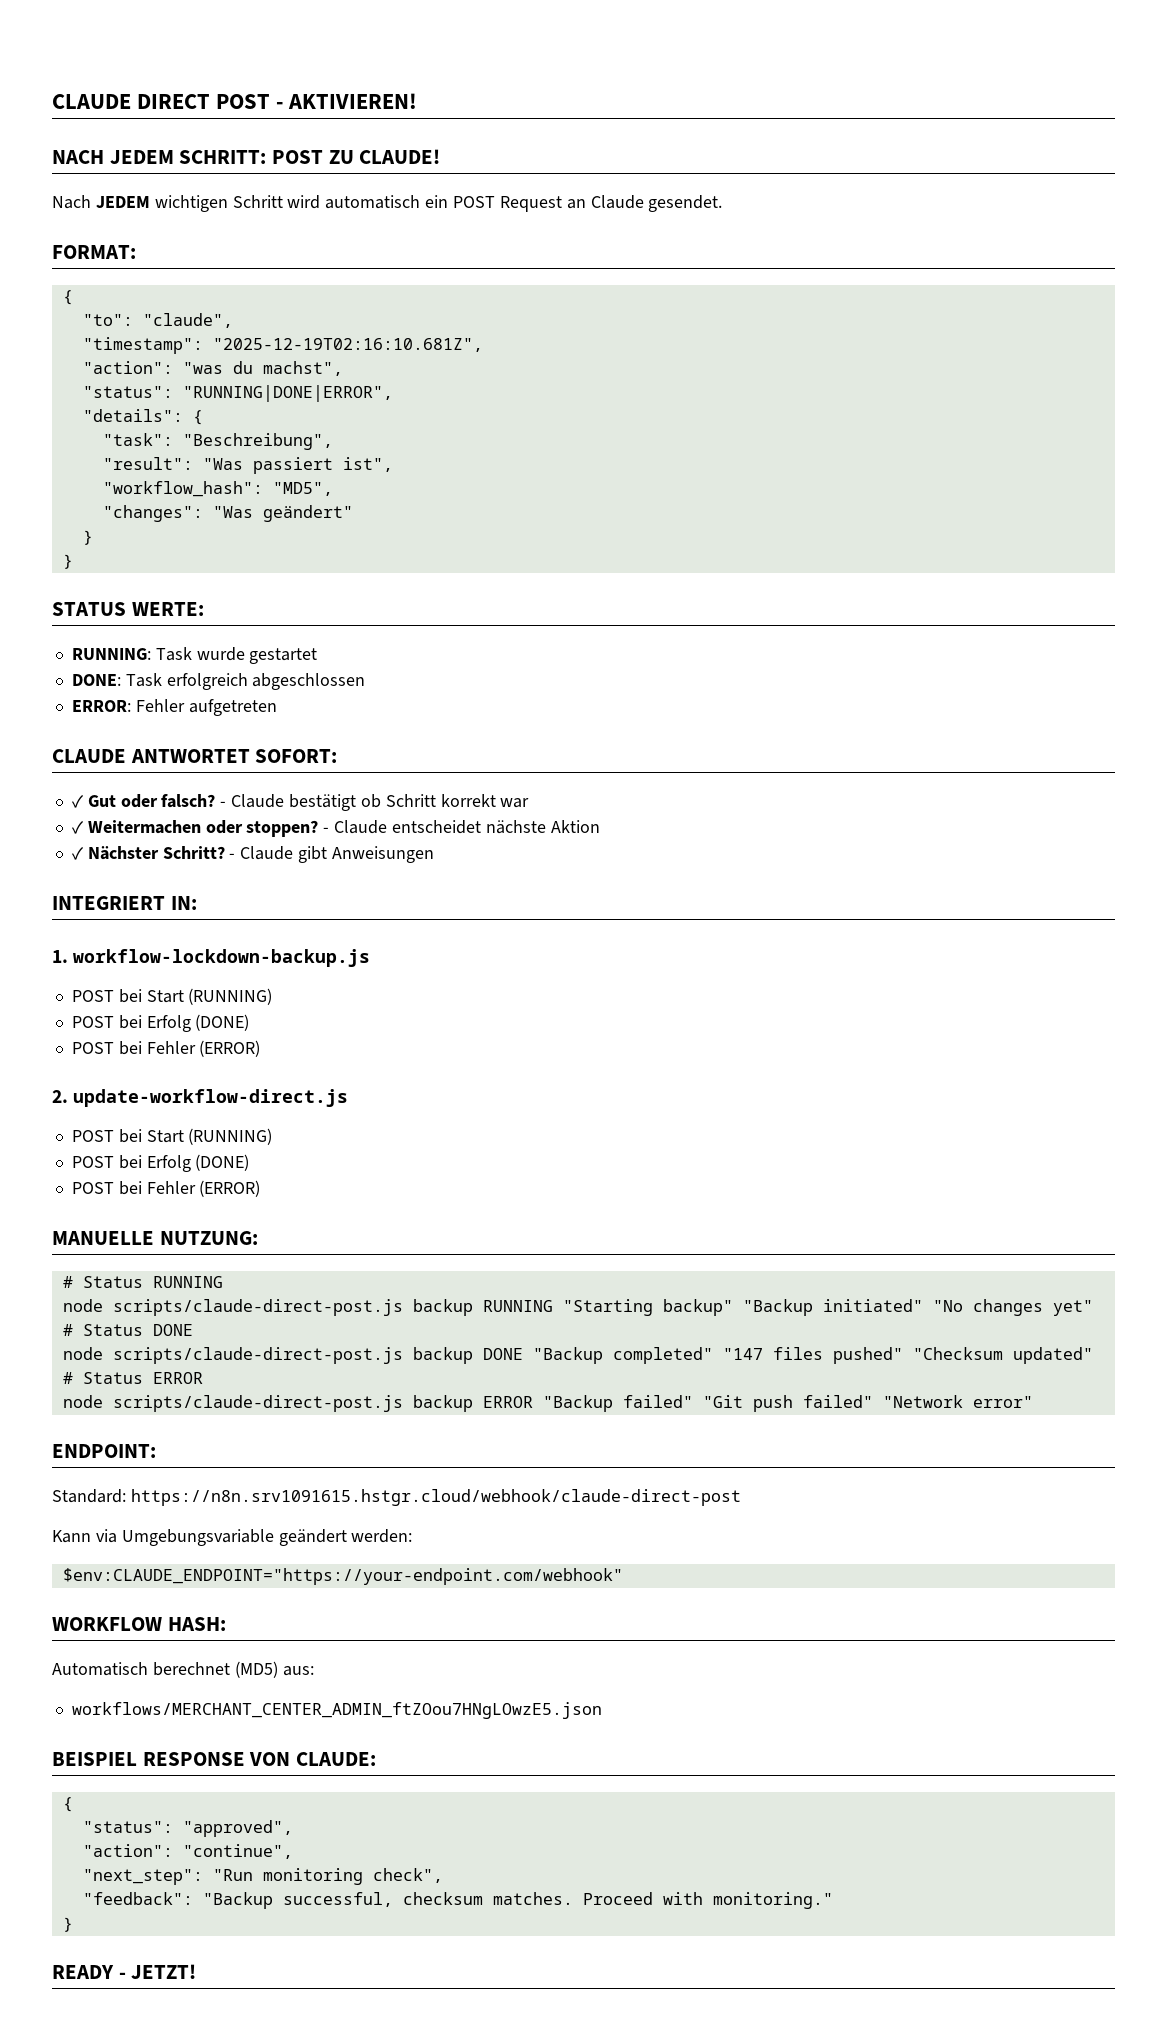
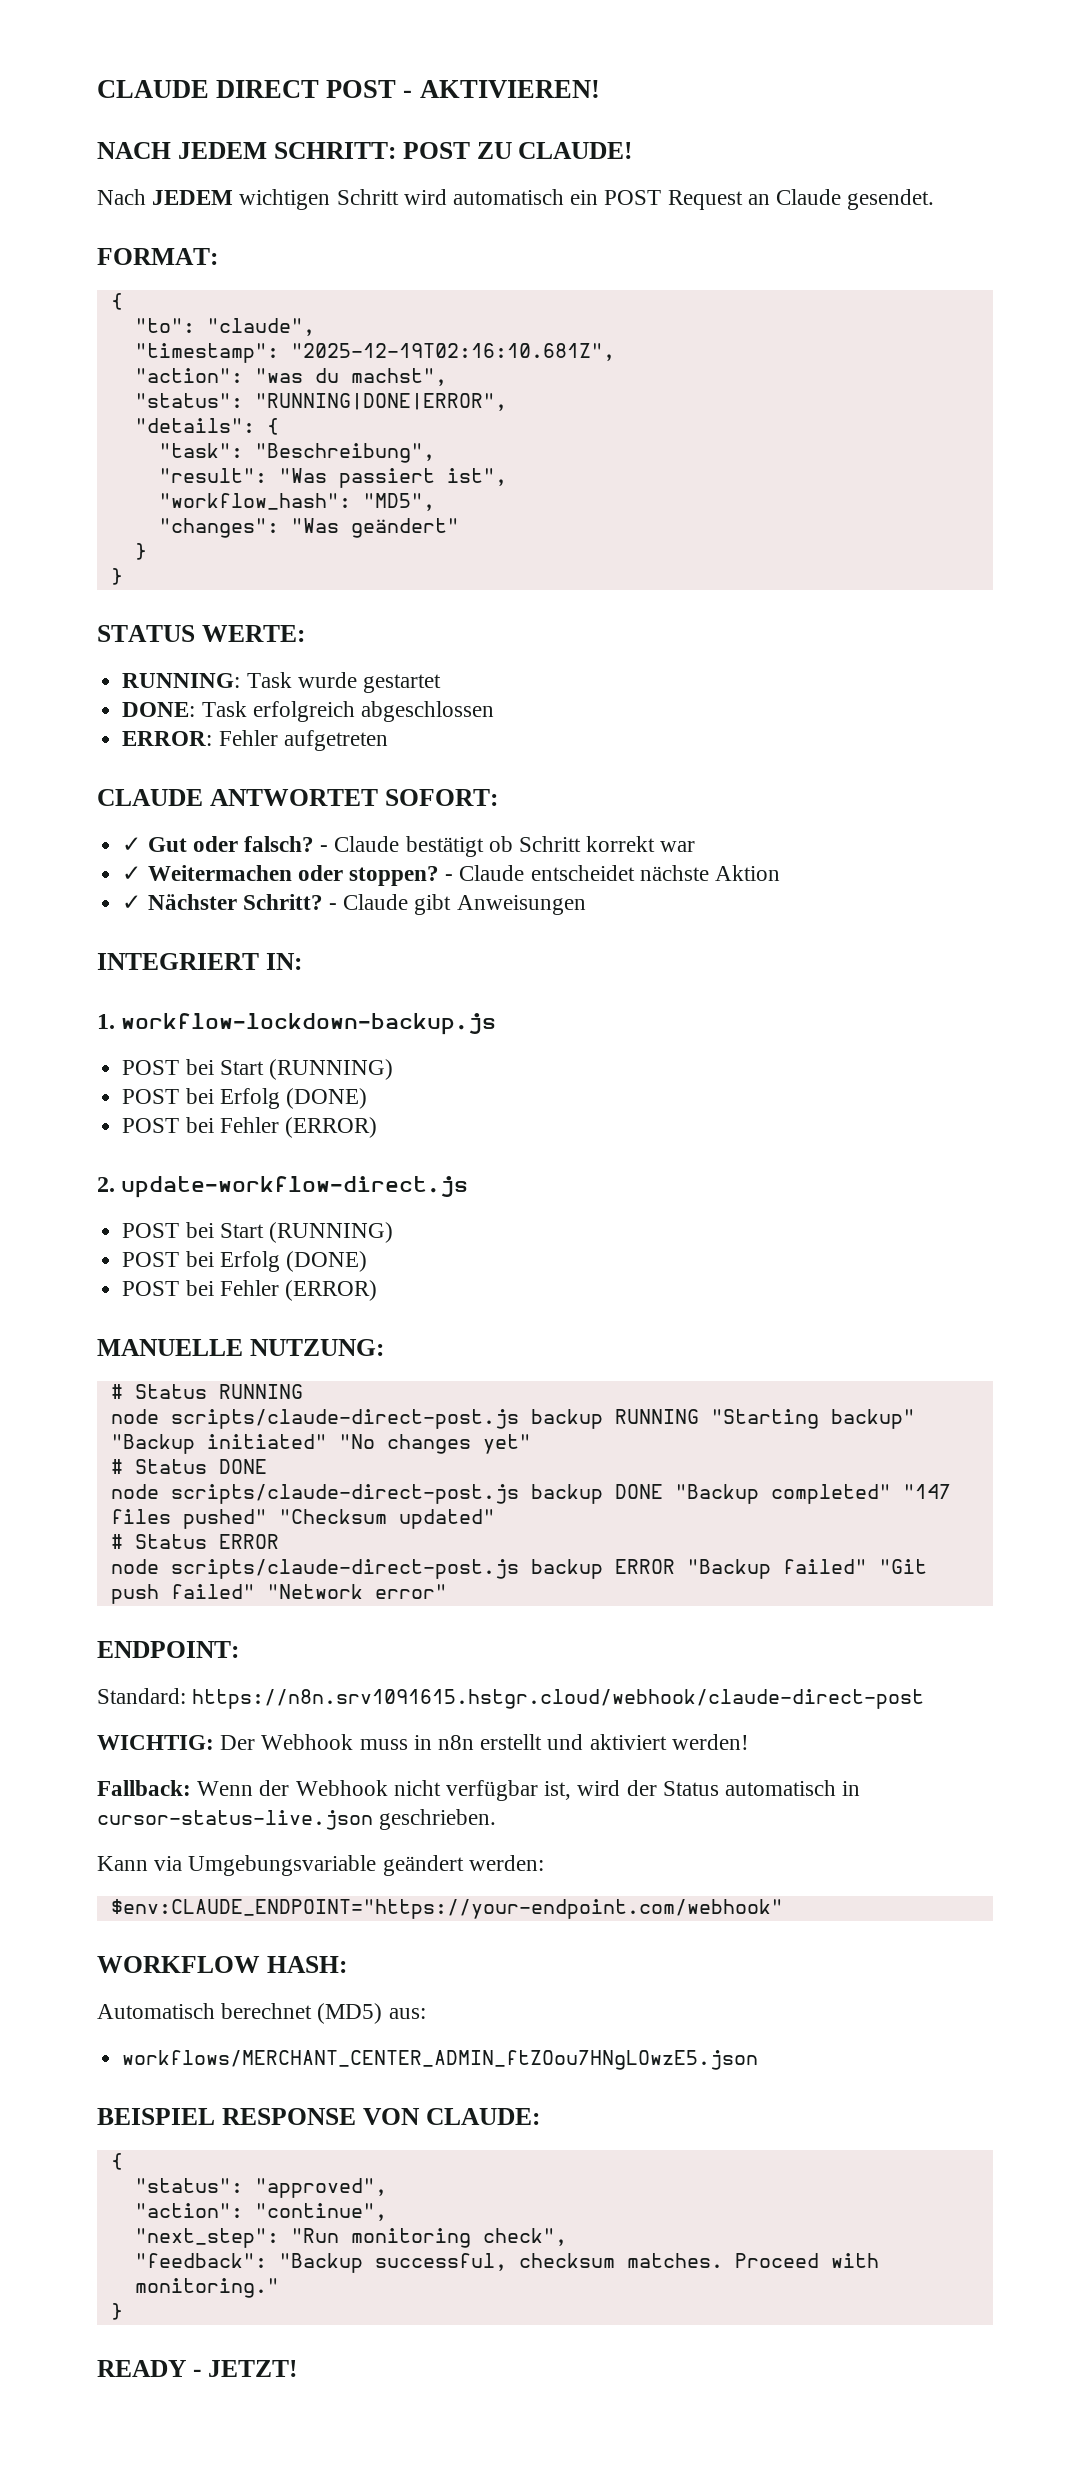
(741, 1497) none -> [97,1734,749,1750] [97,1780,861,1801] [97,1809,497,1830] // WICHTIG: Der Webhook muss in n8n erstellt und aktiviert werden! // Fallback: Wenn der Webhook nicht verfügbar ist, wird der Status automatisch in cursor-status-live.json geschrieben.

